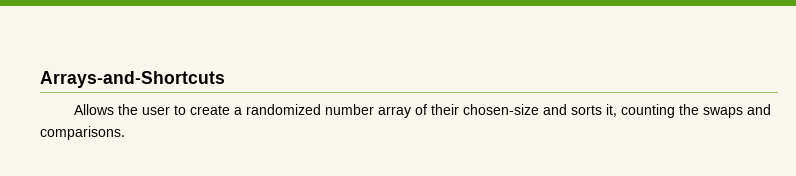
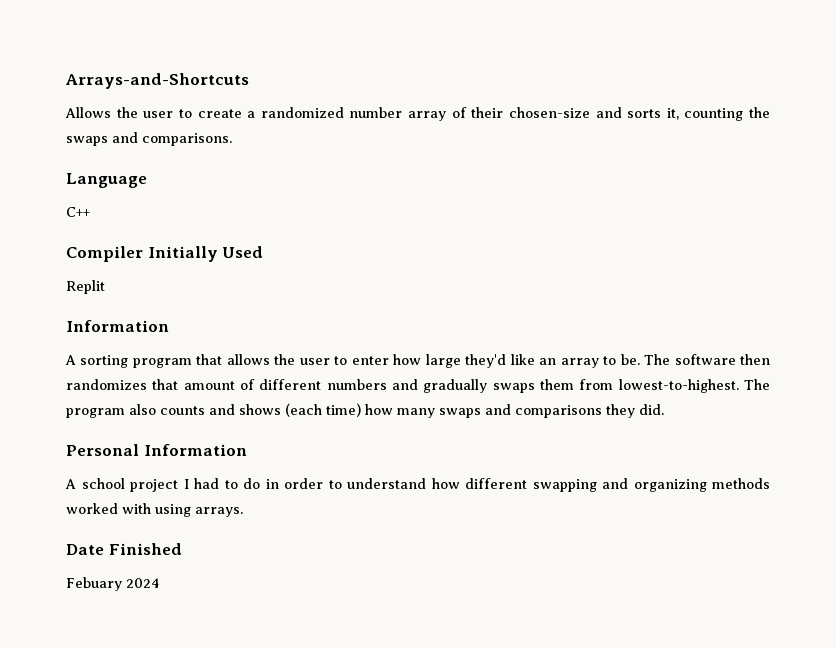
(125, 133) none -> [66,173,147,188] [66,207,90,217] [66,246,264,262] [66,280,105,294] [66,320,169,332] [65,354,771,368] [66,379,770,393] [66,403,664,418] [66,444,247,456] [65,478,770,492] [66,503,243,517] [66,543,182,555] [66,577,160,591] // Language // C++ // Compiler Initially Used // Replit // Information // A sorting program that allows the user to enter how large they'd like an array to be. The software then randomizes that amount of different numbers and gradually swaps them from lowest-to-highest. The program also counts and shows (each time) how many swaps and comparisons they did. // Personal Information // A school project I had to do in order to understand how different swapping and organizing methods worked with using arrays. // Date Finished // Febuary 2024

